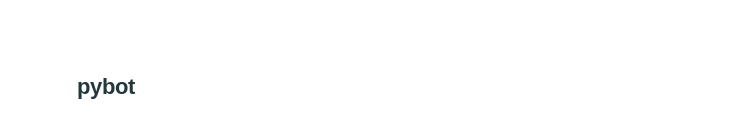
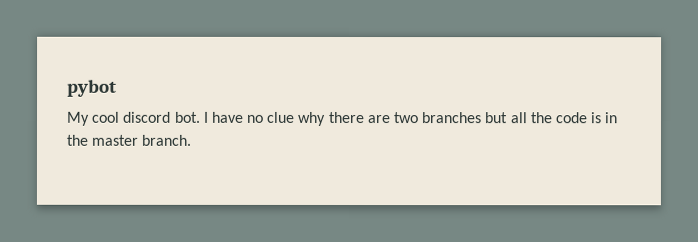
(136, 88) none -> [66,111,619,126] [66,134,192,146] // My cool discord bot. I have no clue why there are two branches but all the code is in the master branch.

